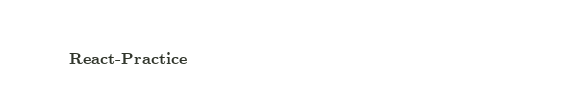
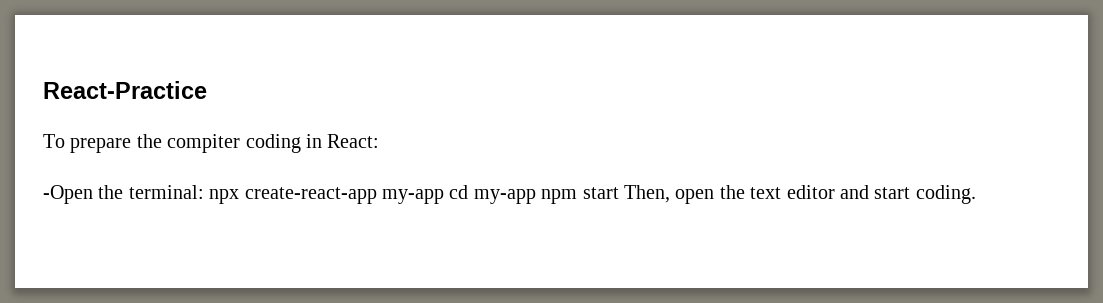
(187, 58) none -> [43,134,380,153] [43,185,976,204] // To prepare the compiter coding in React: // -Open the terminal: npx create-react-app my-app cd my-app npm start Then, open the text editor and start coding.

